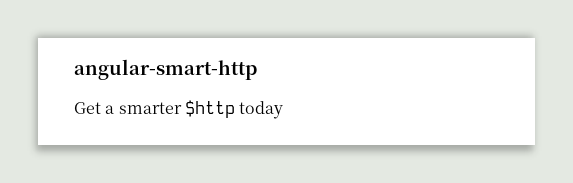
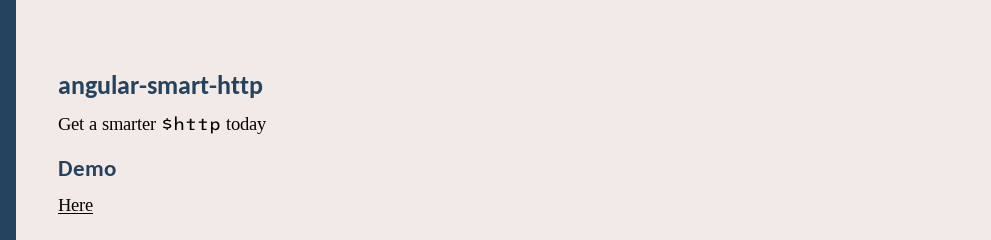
(284, 110) none -> [58,161,116,176] [58,199,93,211] // Demo // Here

